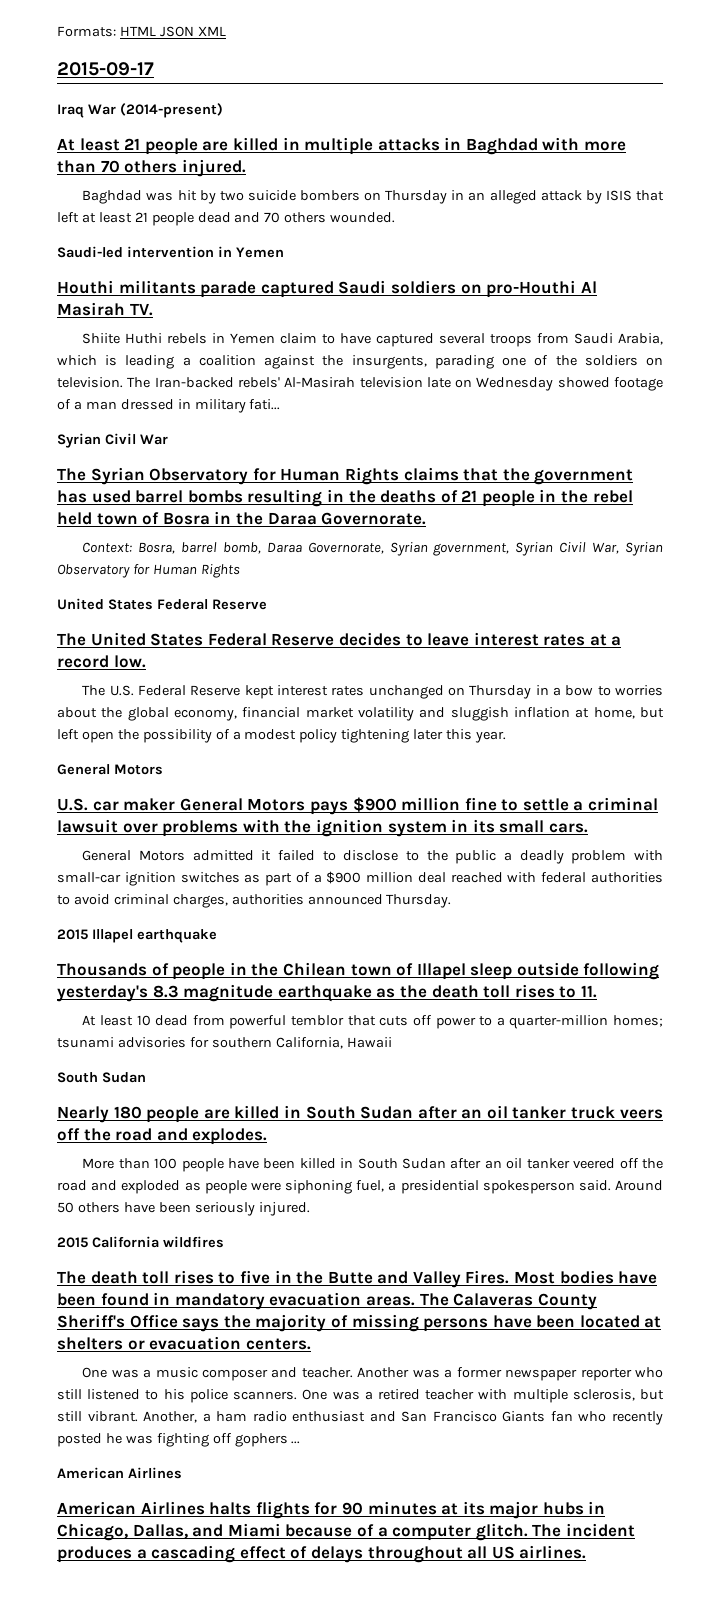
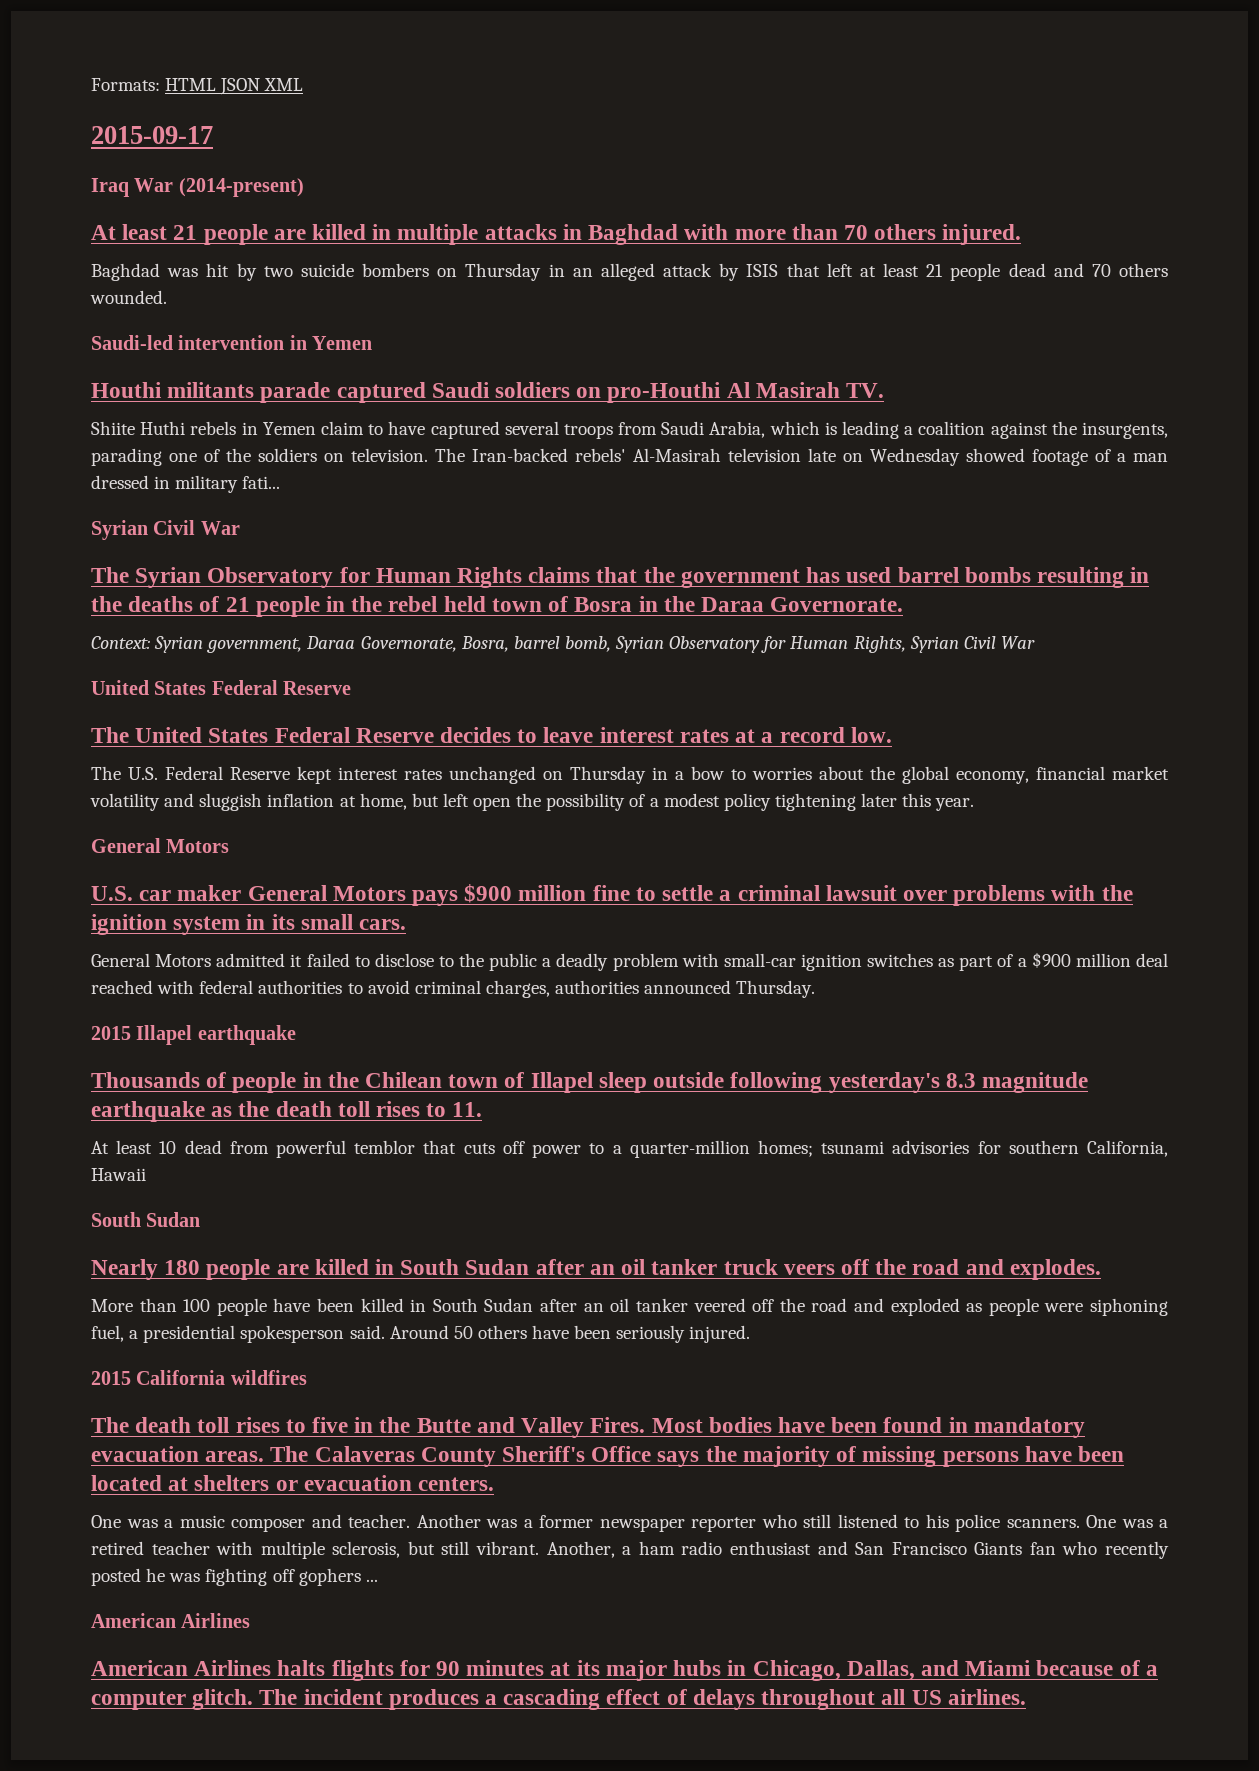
[138,542,663,556] [57,564,240,578] Bosra, barrel bomb, Daraa Governorate, Syrian government, Syrian Civil War, Syrian Observatory for Human Rights -> [154,636,1035,653] Syrian government, Daraa Governorate, Bosra, barrel bomb, Syrian Observatory for Human Rights, Syrian Civil War

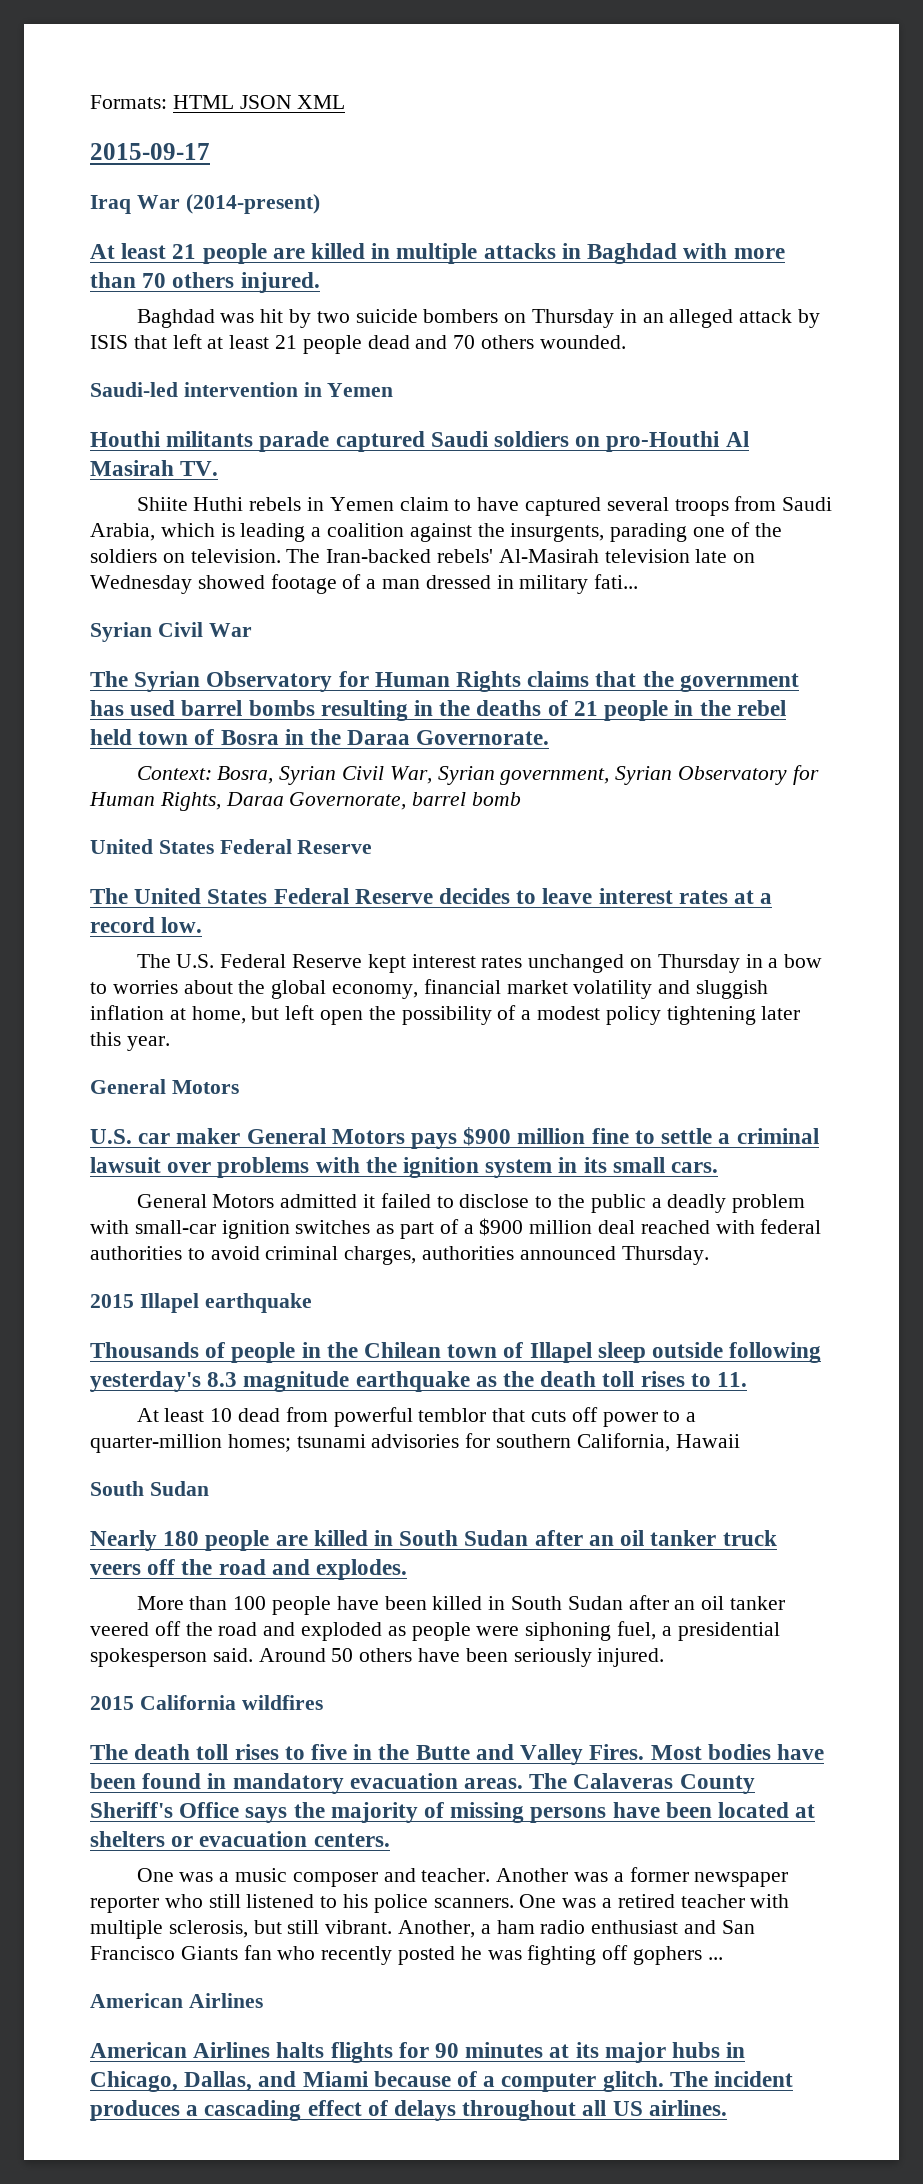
[154,636,611,653] Syrian government, Daraa Governorate, Bosra, barrel bomb, -> [217,766,610,785] Bosra, Syrian Civil War, Syrian government,
[909,636,1035,653] Syrian Civil War -> [225,792,522,810] Daraa Governorate, barrel bomb

